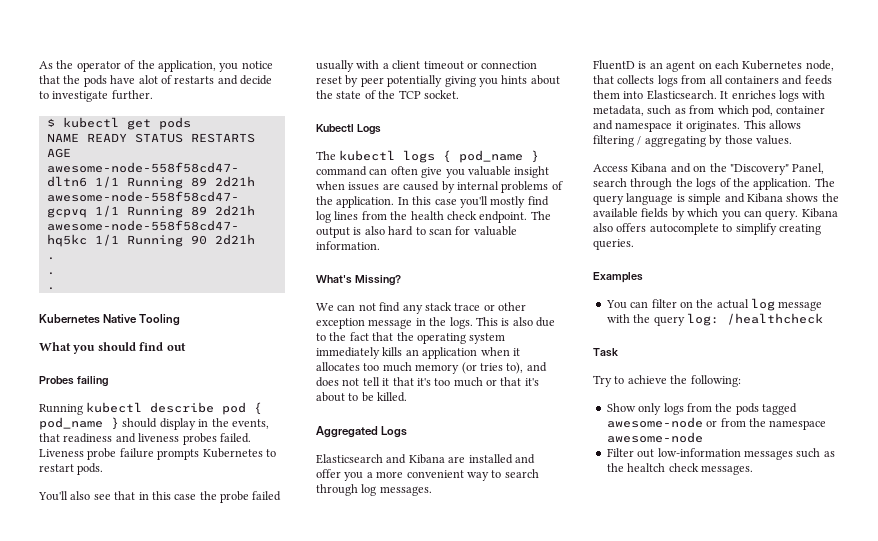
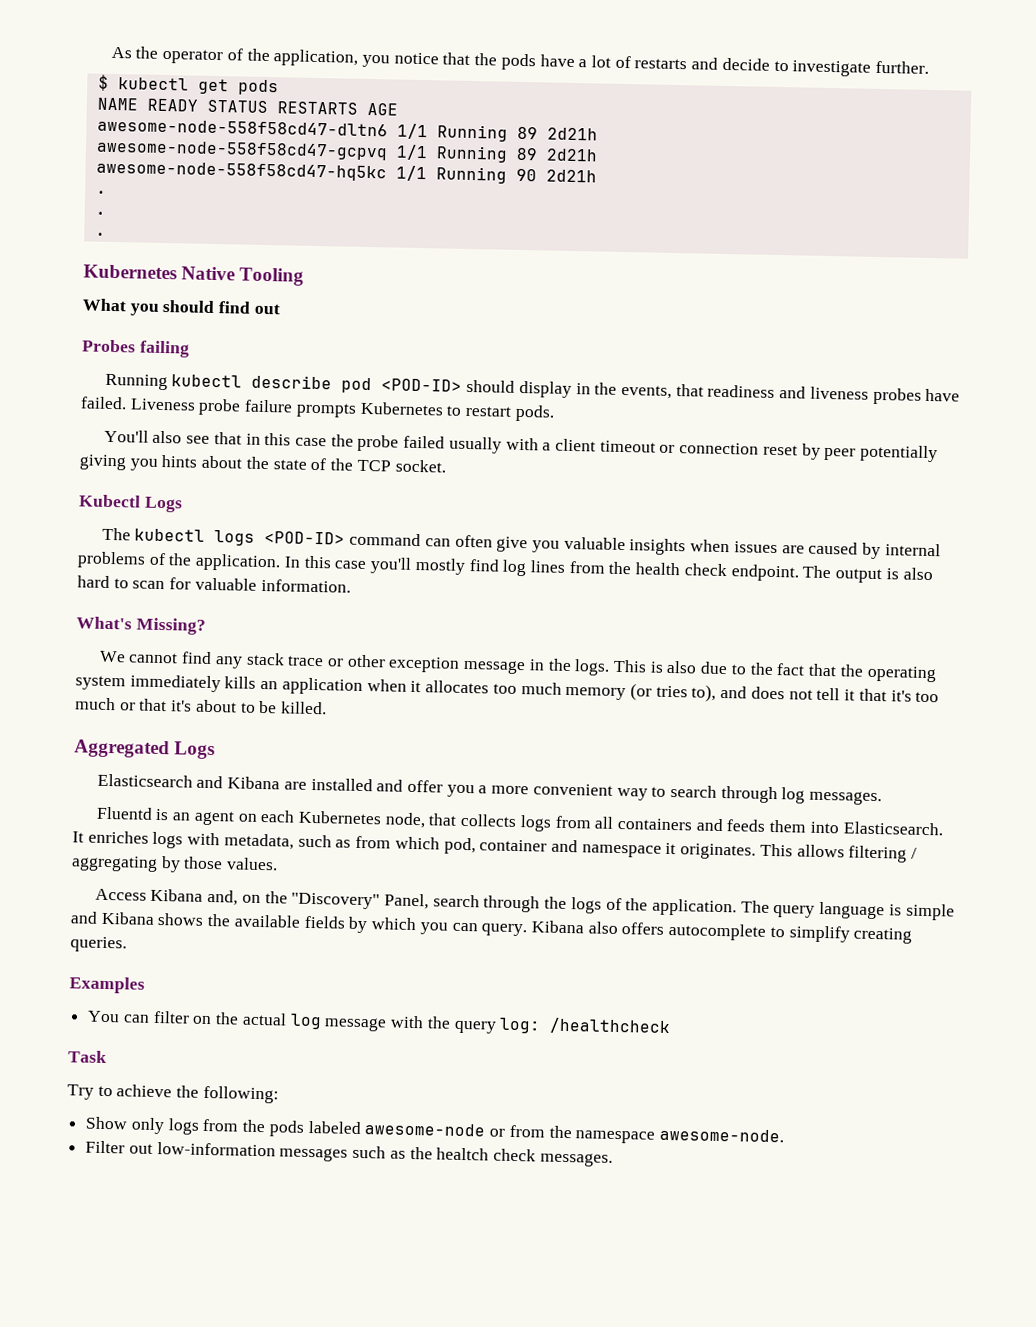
[138,75,158,84] alot -> [578,55,612,68] a lot
[254,402,263,415] [39,417,119,430] { pod_name } -> [381,378,463,392] <POD-ID>
(217, 439) none -> [925,388,961,402] have
[443,150,540,163] { pod_name } -> [264,531,346,545] <POD-ID>
[514,166,550,178] insight -> [629,538,687,556] insights
[337,303,376,311] can not -> [128,652,179,664] cannot
[593,60,635,70] FluentD -> [95,806,153,820] Fluentd
[670,163,691,173] and -> [207,889,239,906] and,
[762,403,797,415] tagged -> [307,1120,362,1135] labeled
[606,432,703,443] awesome-node -> [658,1127,784,1143] awesome-node.

